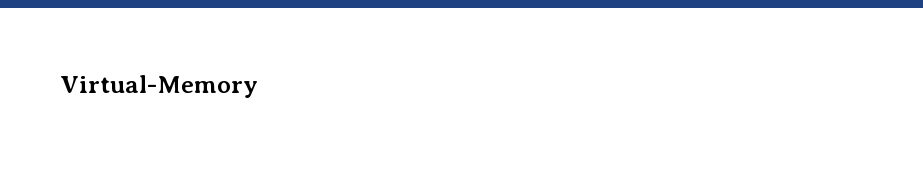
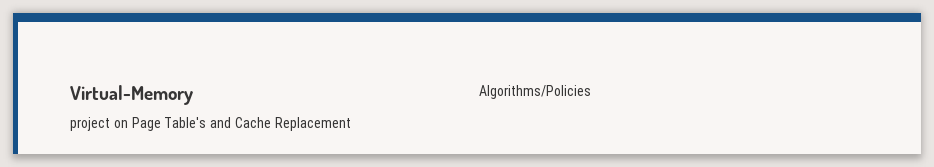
(258, 86) none -> [70,117,351,131] [479,85,591,99] // project on Page Table's and Cache Replacement Algorithms/Policies

